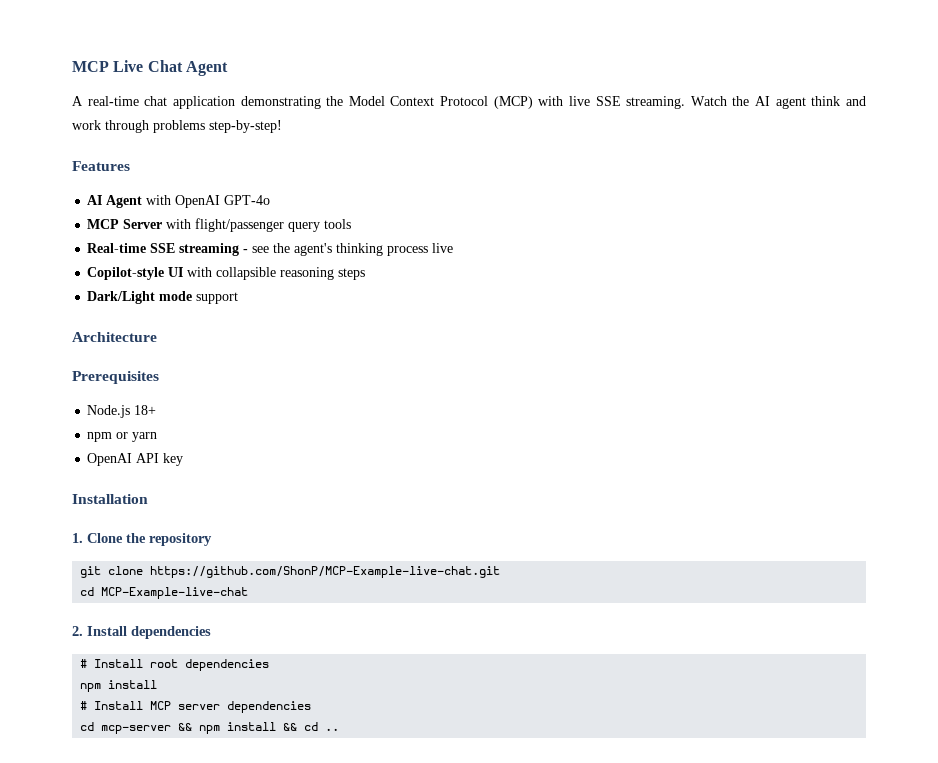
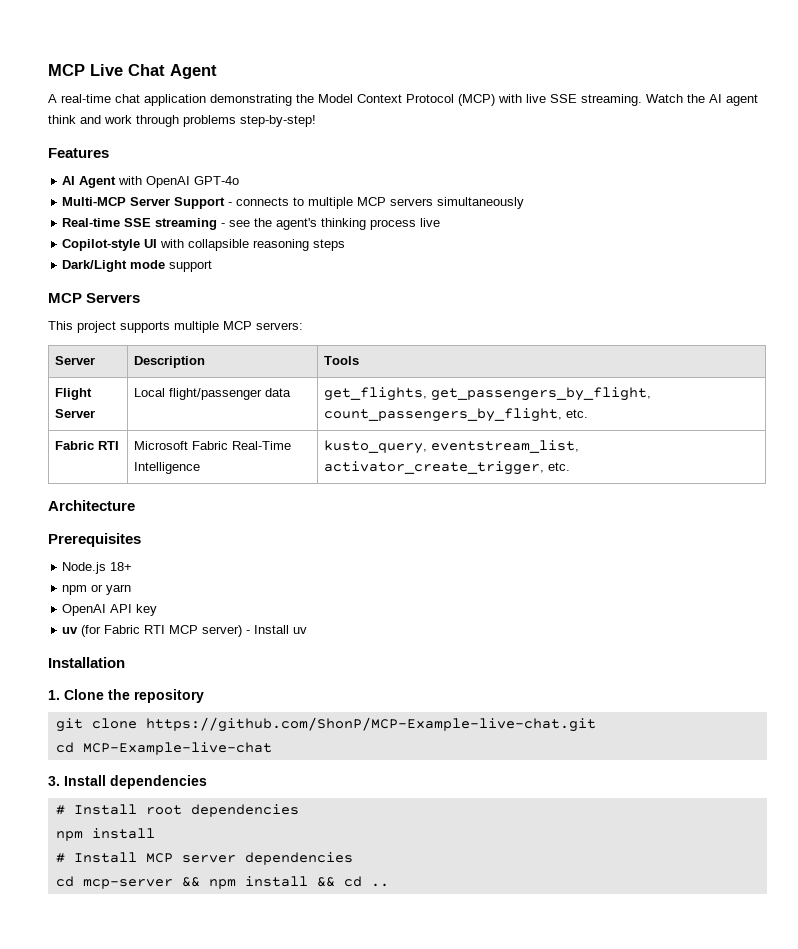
[87,218,352,232] MCP Server with flight/passenger query tools -> [62,197,525,209] Multi-MCP Server Support - connects to multiple MCP servers simultaneously
(239, 298) none -> [48,293,141,303] [48,321,303,333] [54,356,95,365] [133,356,205,368] [323,356,359,365] [54,388,92,400] [54,409,95,418] [133,388,291,400] [323,387,651,401] [323,408,588,422] [54,441,119,450] [133,441,291,450] [133,462,200,474] [323,440,579,454] [323,461,570,475] // MCP Servers // This project supports multiple MCP servers: // Server | Description | Tools // Flight Server | Local flight/passenger data | get_flights, get_passengers_by_flight, count_passengers_by_flight, etc. // Fabric RTI | Microsoft Fabric Real-Time Intelligence | kusto_query, eventstream_list, activator_create_trigger, etc.
(184, 459) none -> [62,625,308,637] // uv (for Fabric RTI MCP server) - Install uv
[72,626,83,636] 2. -> [48,776,60,786] 3.

